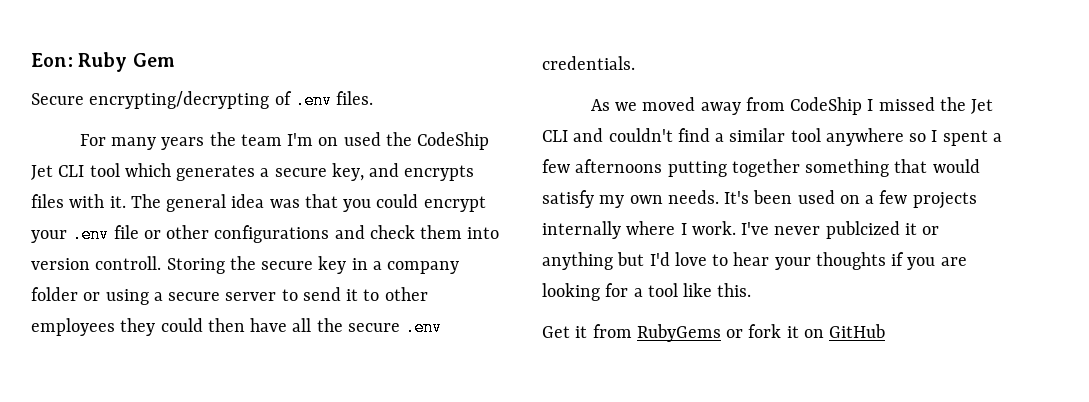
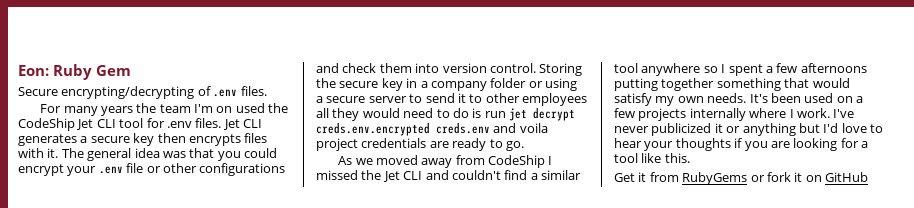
[124,163,171,177] which -> [146,118,262,130] for .env files. Jet CLI
[331,163,400,181] key, and -> [133,133,186,146] key then
[95,256,162,270] controll. -> [489,63,536,73] control.
[120,318,443,336] [542,56,635,70] they could then have all the secure .env credentials. -> [316,108,575,121] [316,123,548,136] [316,138,524,151] all they would need to do is run jet decrypt creds.env.encrypted creds.env and voila project credentials are ready to go.
[825,221,900,239] publcized -> [651,123,712,136] publicized

